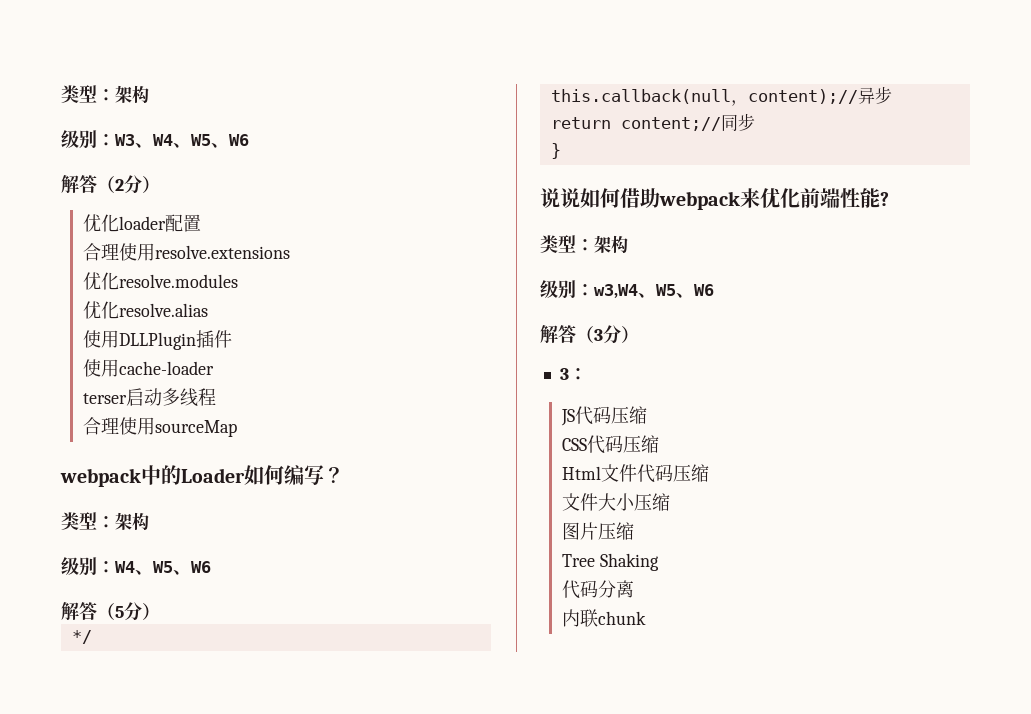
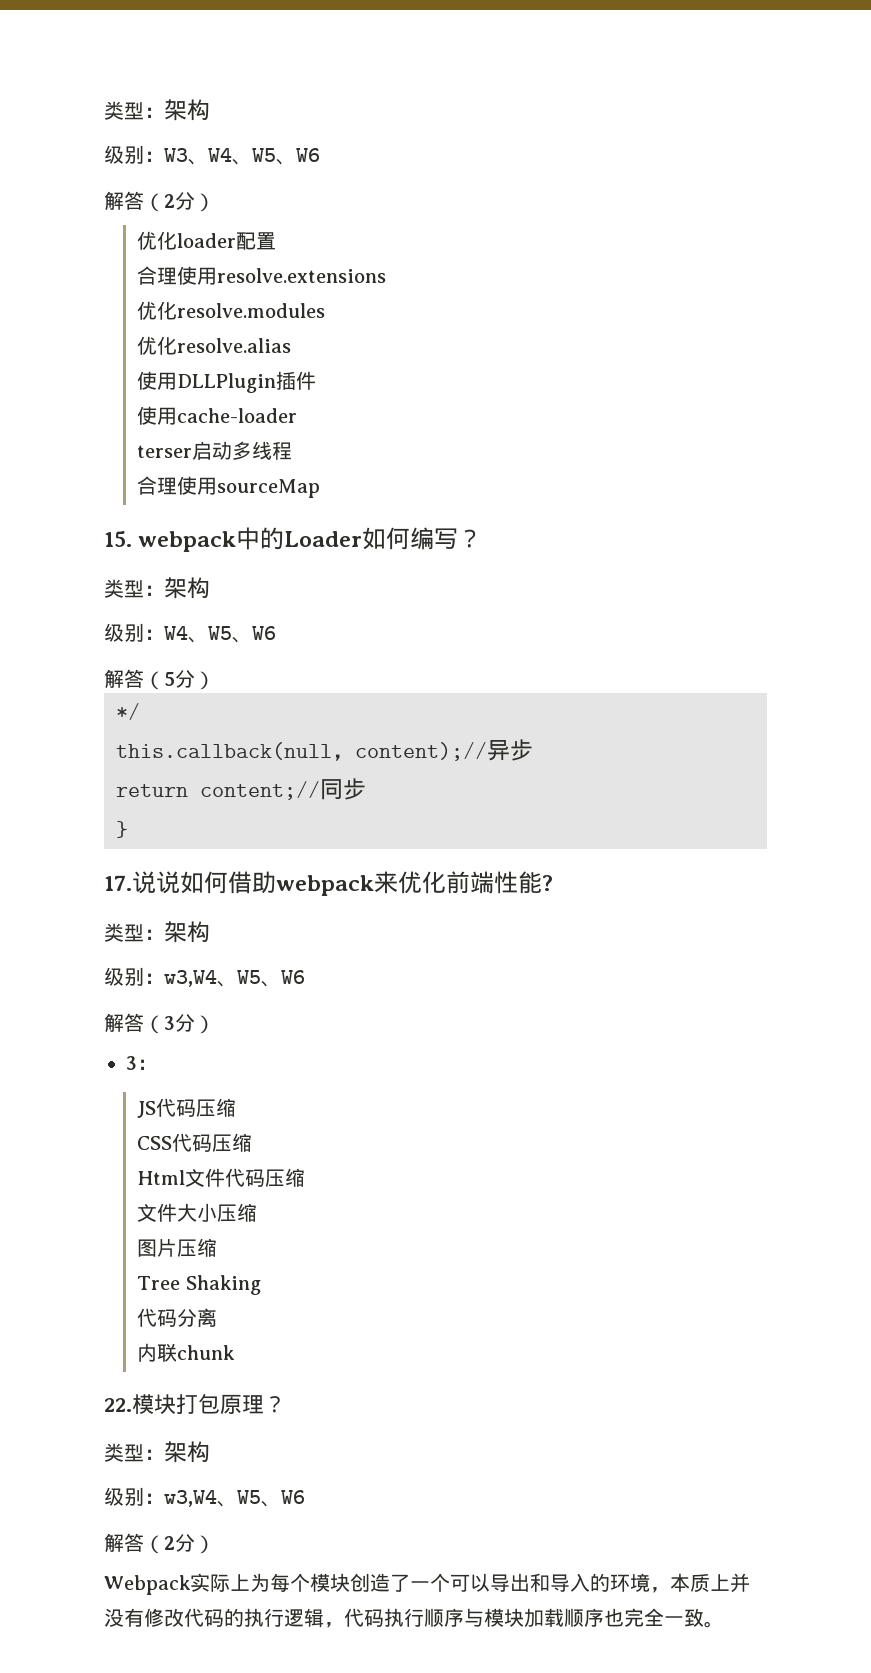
(237, 428) none -> [104,531,132,547] 15.
(561, 151) none -> [104,875,132,891] 17.
(646, 618) none -> [104,1394,286,1415] [104,1441,210,1463] [104,1487,305,1507] [104,1533,215,1554] [104,1573,750,1595] [104,1608,724,1628] // 22.模块打包原理？ // 类型：架构 // 级别：w3,W4、W5、W6 // 解答（2分） // Webpack实际上为每个模块创造了一个可以导出和导入的环境，本质上并没有修改代码的执行逻辑，代码执行顺序与模块加载顺序也完全一致。

